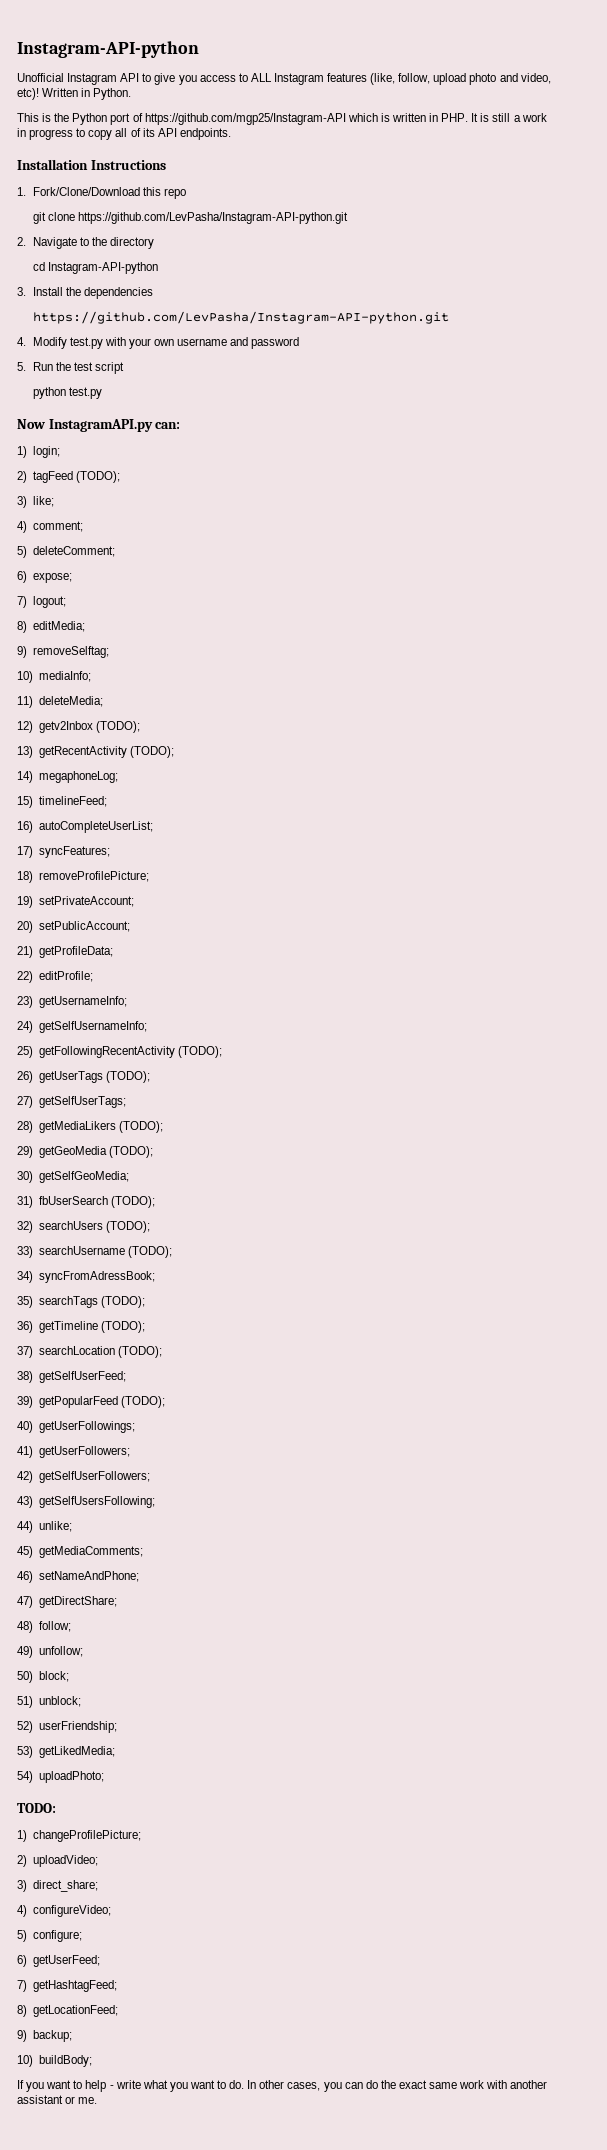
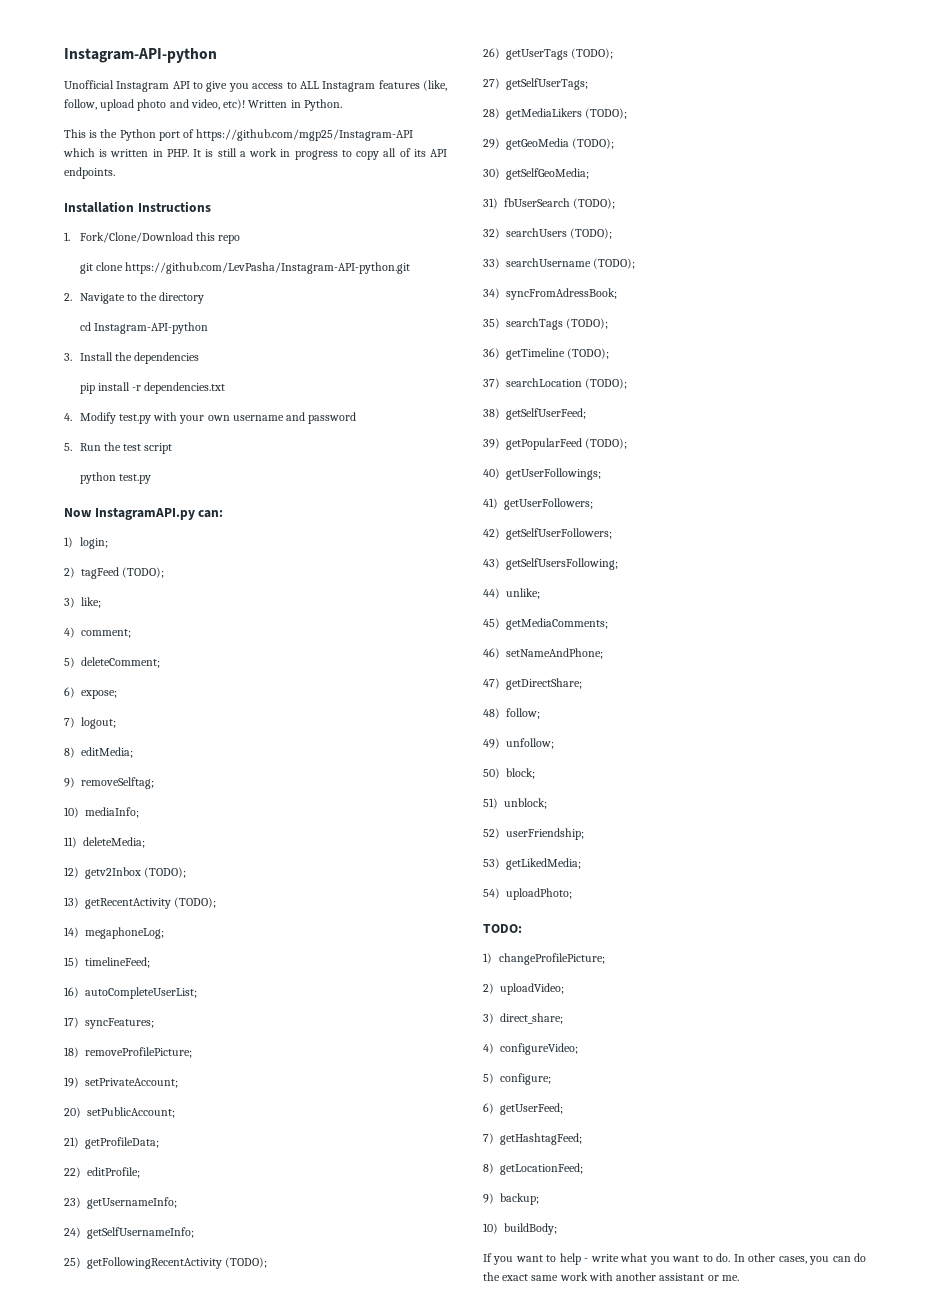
[32,311,449,324] https://github.com/LevPasha/Instagram-API-python.git -> [79,382,226,394] pip install -r dependencies.txt

